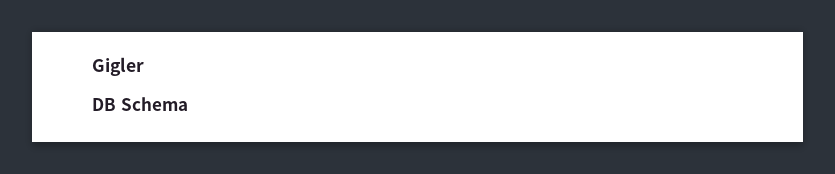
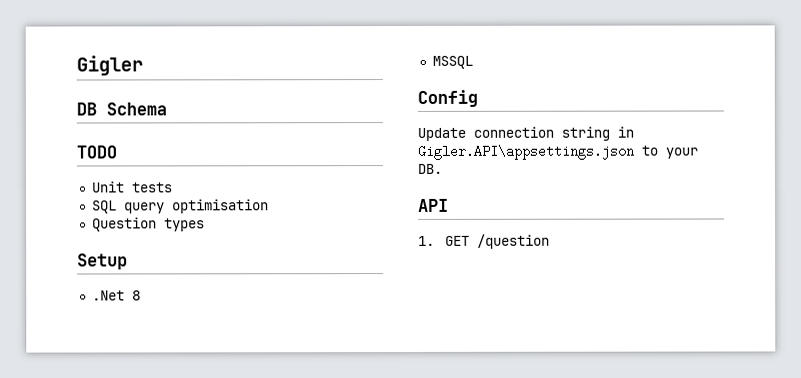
(188, 104) none -> [76,145,117,159] [90,181,173,193] [91,199,269,214] [91,217,205,232] [77,253,128,270] [91,290,141,301] [431,55,473,69] [417,89,478,107] [417,126,634,141] [417,144,698,160] [417,163,442,174] [418,198,449,212] [418,233,550,249] // TODO // Unit tests // SQL query optimisation // Question types // Setup // .Net 8 // MSSQL // Config // Update connection string in Gigler.API\appsettings.json to your DB. // API // 1. GET /question

